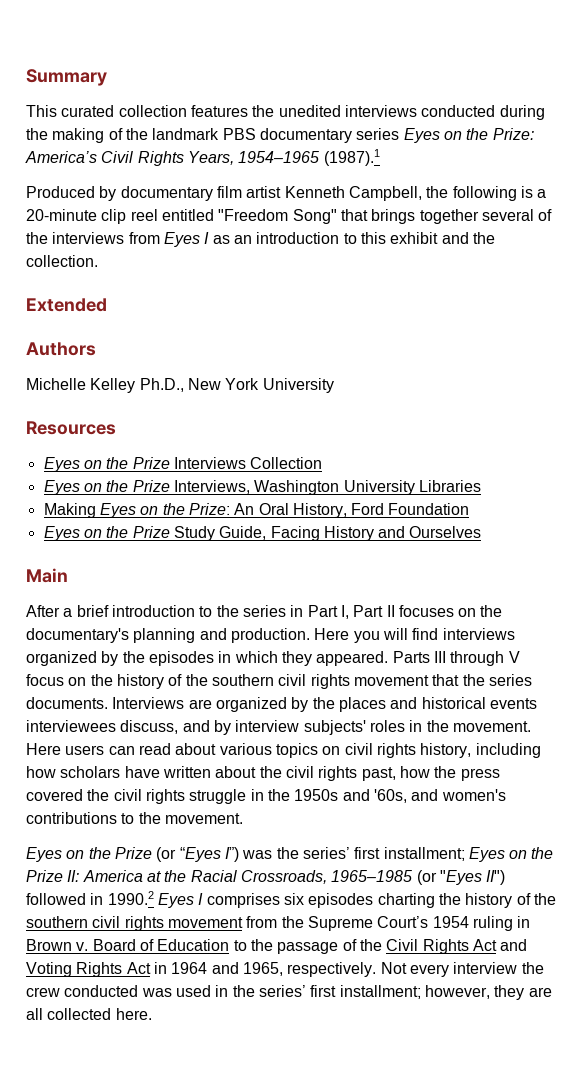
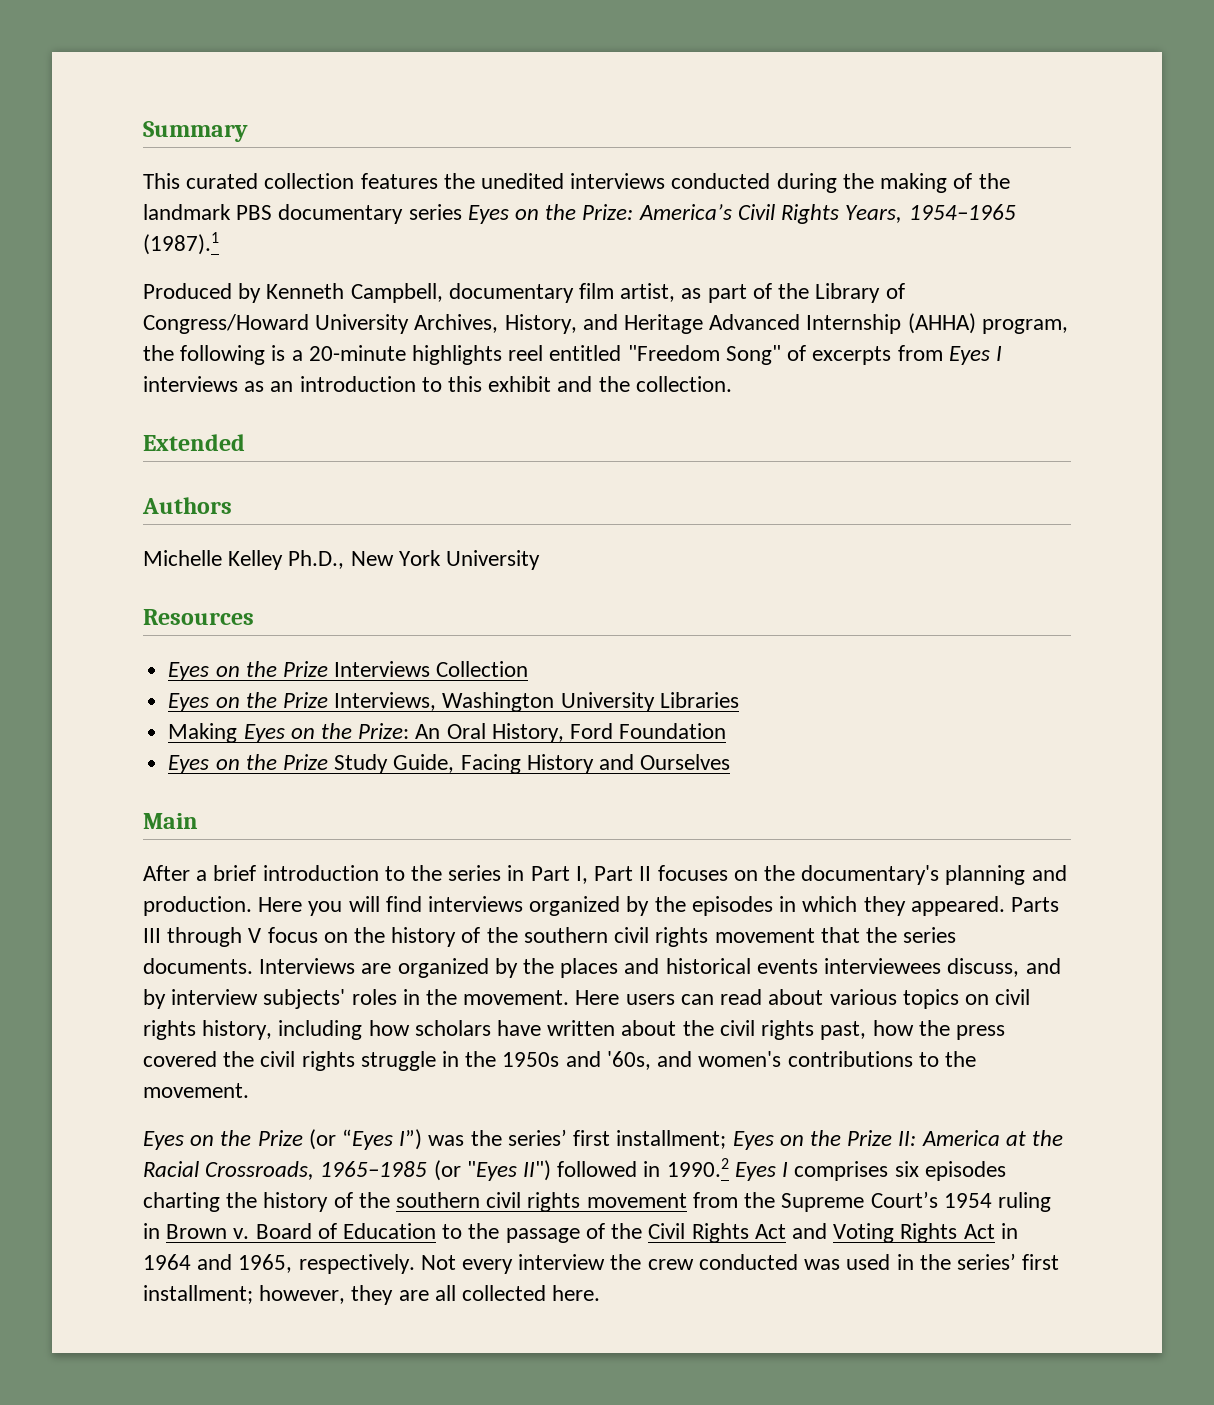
[120,186,422,201] documentary film artist Kenneth Campbell, -> [266,283,905,303] [143,313,1068,334] Kenneth Campbell, documentary film artist, as part of the Library of Congress/Howard University Archives, History, and Heritage Advanced Internship (AHHA) program,
[101,209,127,224] clip -> [412,345,503,365] highlights
[340,209,553,224] [26,232,125,244] that brings together several of the interviews -> [787,345,892,365] of excerpts
(210, 238) none -> [143,376,238,392] interviews

